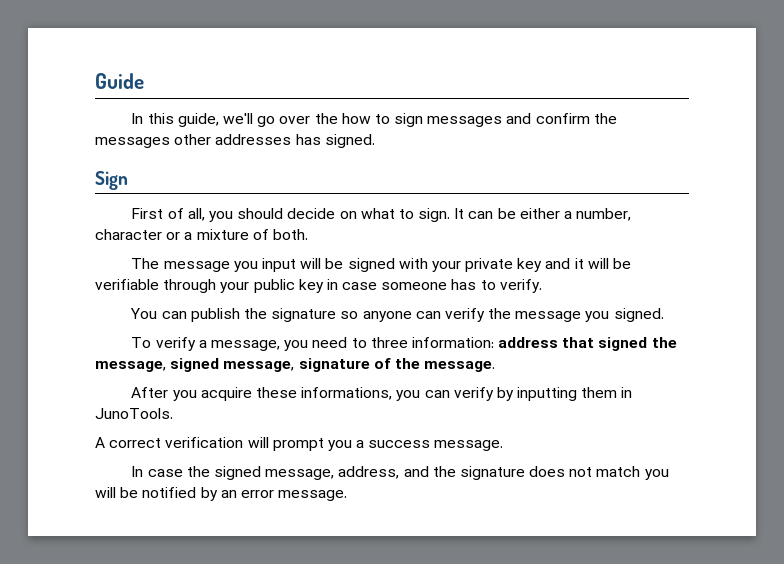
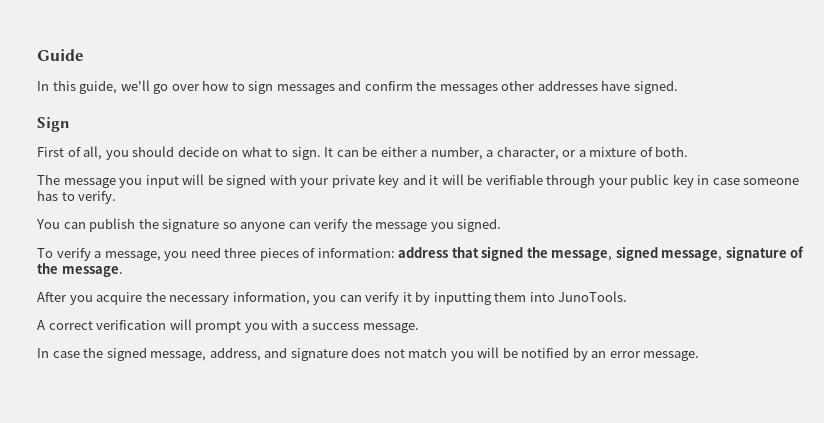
[314,113,338,124] the -> (200, 87) none
[295,134,321,145] has -> [601,80,631,91] have
[95,229,162,240] character -> [486,146,559,160] a character,
[351,337,408,348] to three -> [224,247,316,261] three pieces of
[255,387,393,400] these informations, -> [145,291,310,305] the necessary information,
(494, 394) none -> [402,292,412,302] it
[621,387,633,398] in -> [529,292,555,302] into
(352, 445) none -> [271,319,299,330] with
[432,466,456,477] the -> (288, 352) none

